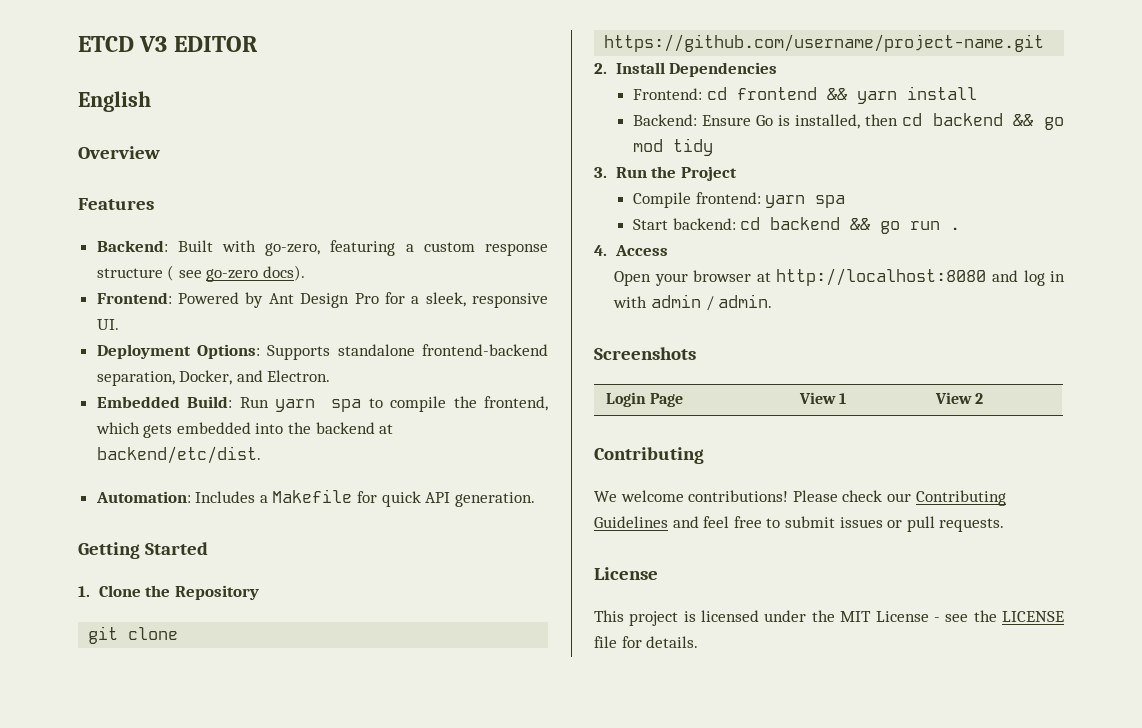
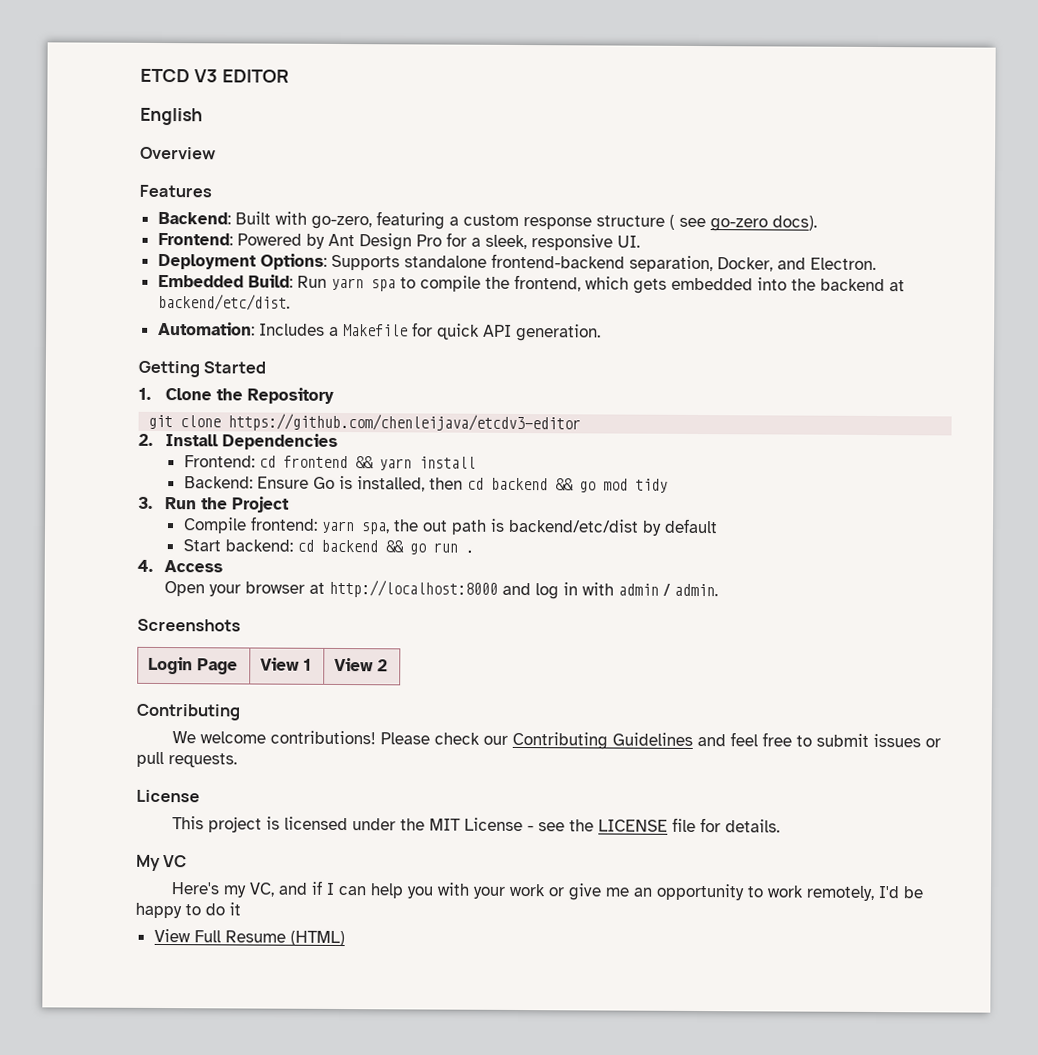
[604,34,1045,52] https://github.com/username/project-name.git -> [228,413,582,433] https://github.com/chenleijava/etcdv3-editor
[815,195,846,208] spa -> [360,518,718,536] spa, the out path is backend/etc/dist by default
[776,268,987,286] http://localhost:8080 -> [328,579,498,598] http://localhost:8000
(699, 642) none -> [136,854,188,872] [170,880,924,901] [135,902,241,919] [153,928,345,947] // My VC // Here's my VC, and if I can help you with your work or give me an opportunity to work remotely, I'd be happy to do it // View Full Resume (HTML)

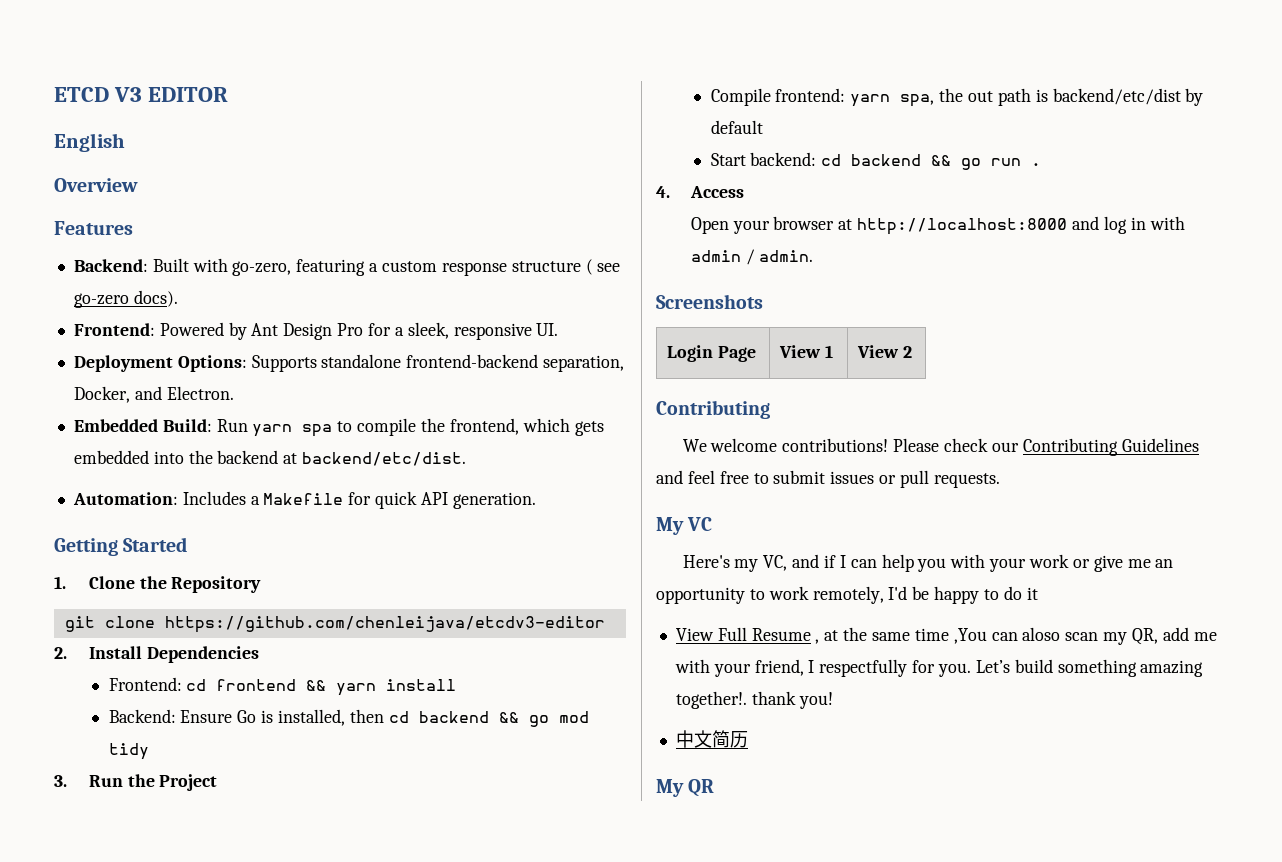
[136,789,200,803] [171,816,780,833] // License // This project is licensed under the MIT License - see the LICENSE file for details. -> (1000, 480) none
[289,930,345,947] (HTML) -> [815,627,1217,645] [674,659,1204,677] [675,691,833,709] [675,730,748,748] [656,779,715,797] , at the same time ,You can aloso scan my QR, add me with your friend, I respectfully for you. Let’s build something amazing together!. thank you! // 中文简历 // My QR

